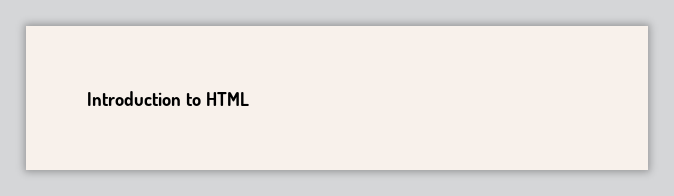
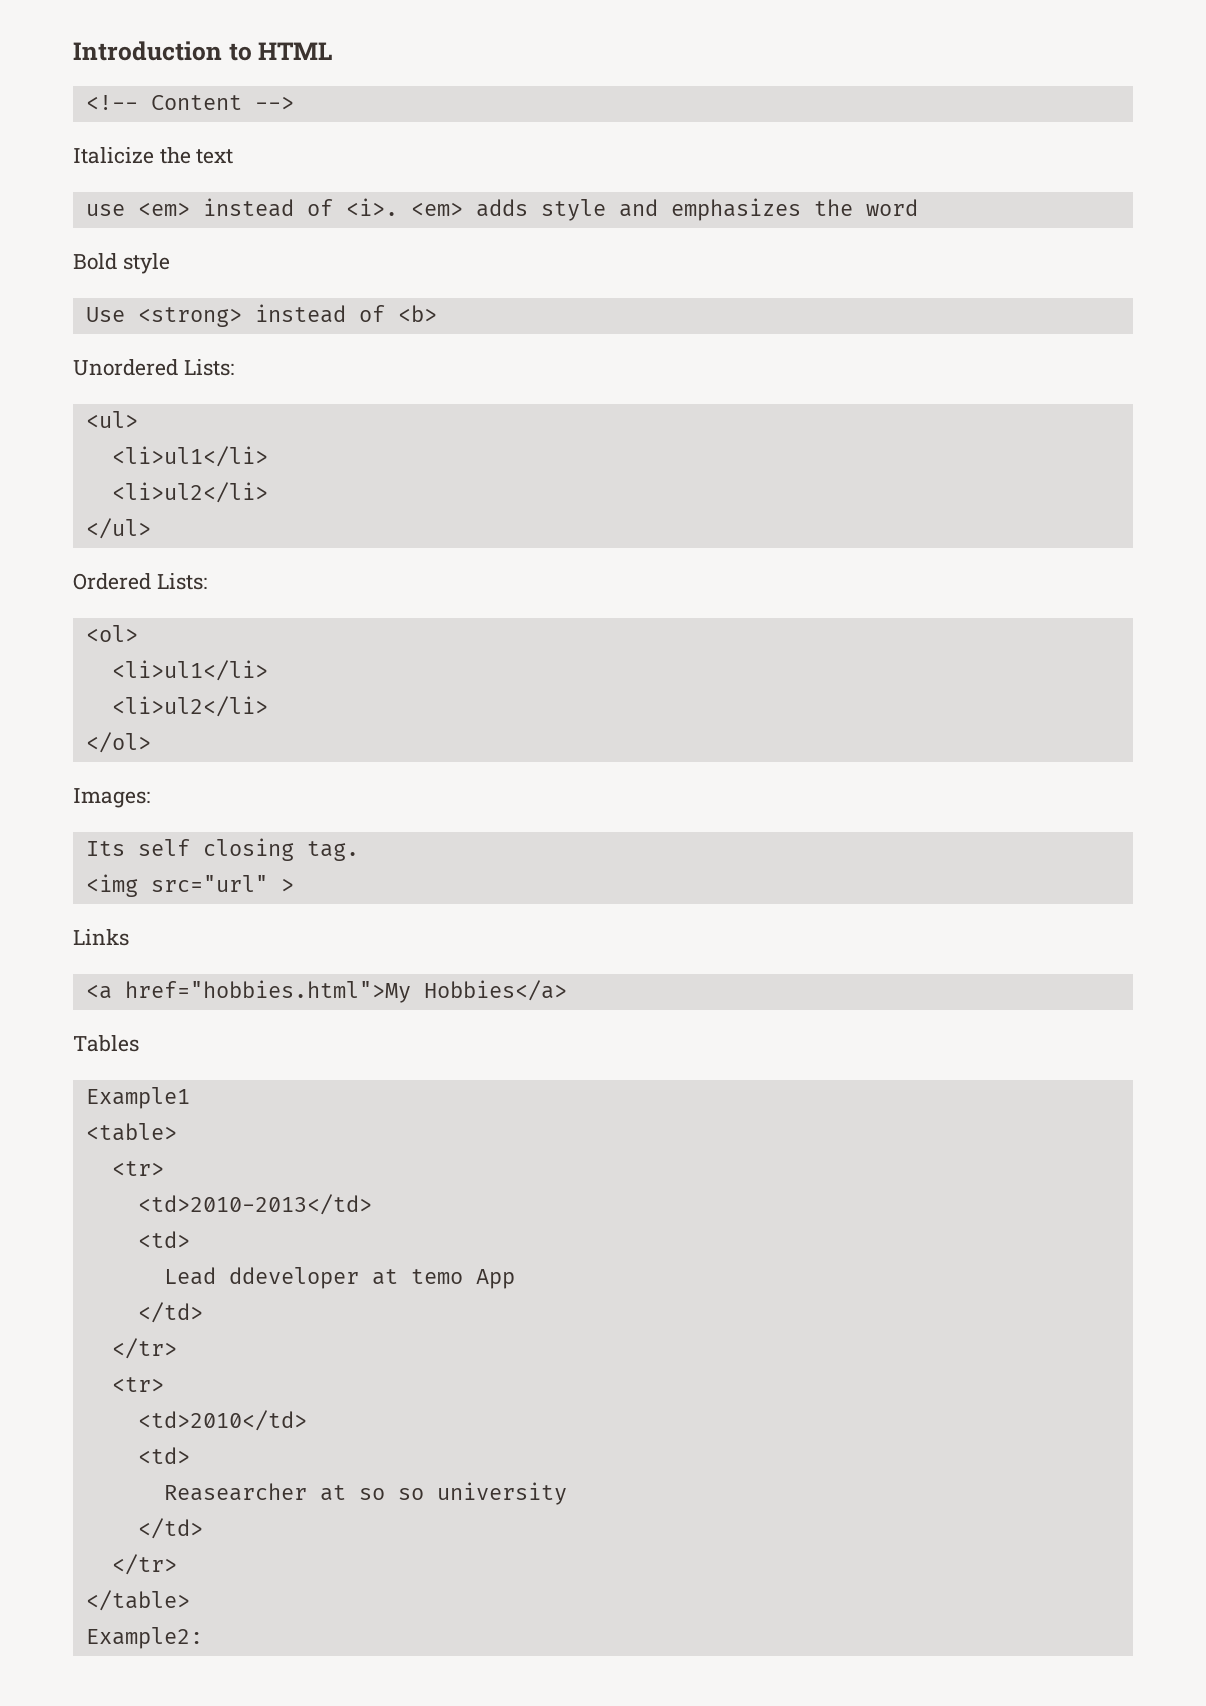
(249, 99) none -> [85,95,294,110] [73,147,234,164] [85,198,918,221] [73,253,170,274] [85,304,437,327] [73,359,234,376] [85,411,138,428] [111,446,268,467] [111,482,268,503] [85,518,151,539] [73,573,207,590] [85,625,138,642] [111,660,268,681] [111,696,268,717] [85,732,151,753] [73,788,150,808] [85,838,359,861] [85,874,294,897] [73,929,129,946] [85,980,567,1003] [73,1035,139,1052] [85,1087,190,1109] [85,1123,177,1141] [111,1161,164,1176] [137,1194,372,1215] [137,1231,190,1248] [163,1267,515,1289] [137,1302,203,1323] [111,1338,177,1359] [111,1377,164,1392] [137,1410,307,1431] [137,1447,190,1464] [163,1482,567,1505] [137,1518,203,1539] [111,1554,177,1575] [85,1590,190,1611] [85,1627,203,1649] // <!-- Content --> // Italicize the text // use <em> instead of <i>. <em> adds style and emphasizes the word // Bold style // Use <strong> instead of <b> // Unordered Lists: // <ul> // <li>ul1</li> // <li>ul2</li> // </ul> // Ordered Lists: // <ol> // <li>ul1</li> // <li>ul2</li> // </ol> // Images: // Its self closing tag. // <img src="url" > // Links // <a href="hobbies.html">My Hobbies</a> // Tables // Example1 // <table> // <tr> // <td>2010-2013</td> // <td> // Lead ddeveloper at temo App // </td> // </tr> // <tr> // <td>2010</td> // <td> // Reasearcher at so so university // </td> // </tr> // </table> // Example2:

